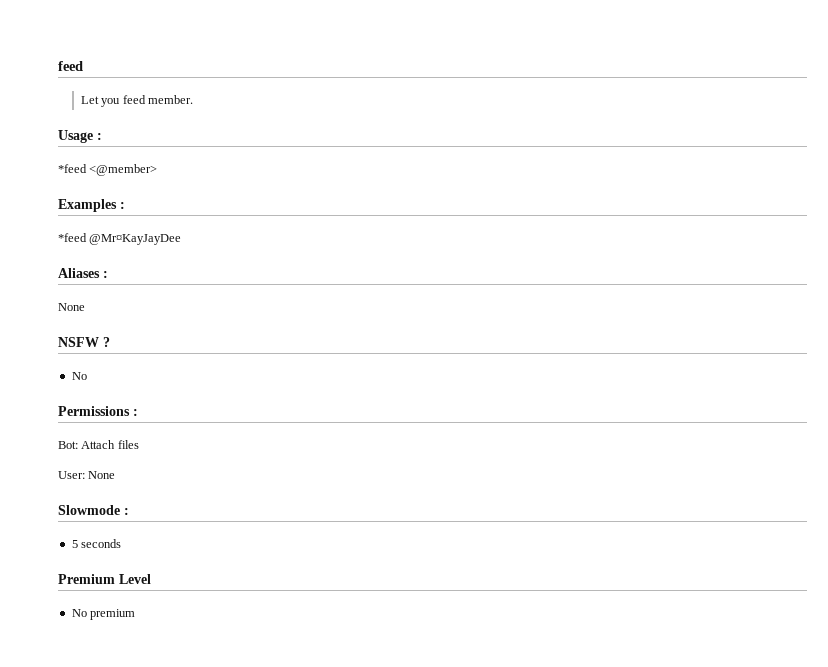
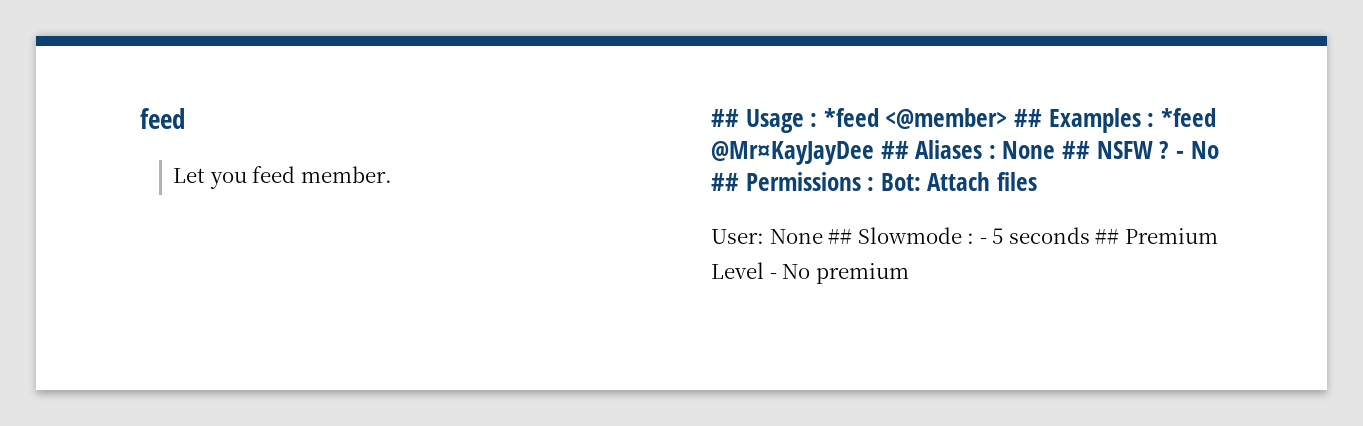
(194, 99) none -> [711,109,739,127] ##
(102, 136) // -> (818, 120) none
(158, 170) // -> [1014,109,1043,127] ##
(125, 205) // -> (1155, 120) none
(182, 239) // -> [880,141,909,159] ##
[58,303,85,311] // None // -> [1002,141,1091,159] None ##
[71,372,87,380] // No // -> [1175,141,1219,159] [711,173,739,191] - No ##
(138, 412) // -> (875, 184) none
(116, 475) // -> [828,229,853,244] ##
(129, 511) // -> [979,238,987,244] -
(122, 543) // -> [1095,229,1120,244] ##
(151, 579) // -> [769,273,777,279] -

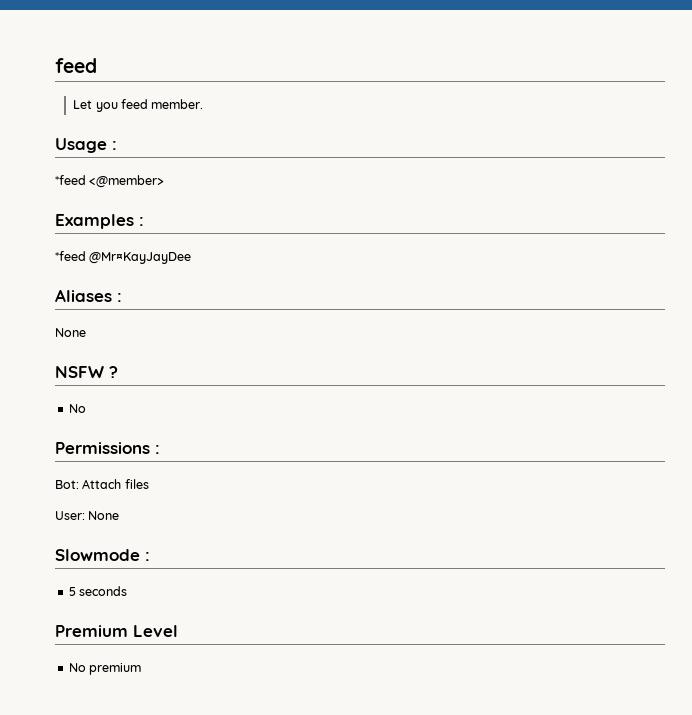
[711,109,739,127] ## -> (204, 104) none
(818, 120) none -> (117, 145) //
[1014,109,1043,127] ## -> (165, 181) //
(1155, 120) none -> (144, 221) //
[880,141,909,159] ## -> (192, 258) //
[1002,141,1091,159] None ## -> [55,328,86,337] // None //
[1175,141,1219,159] [711,173,739,191] - No ## -> [68,404,86,413] // No //
(875, 184) none -> (160, 449) //
[828,229,853,244] ## -> (120, 515) //
[979,238,987,244] - -> (150, 556) //
[1095,229,1120,244] ## -> (128, 591) //
[769,273,777,279] - -> (178, 631) //

